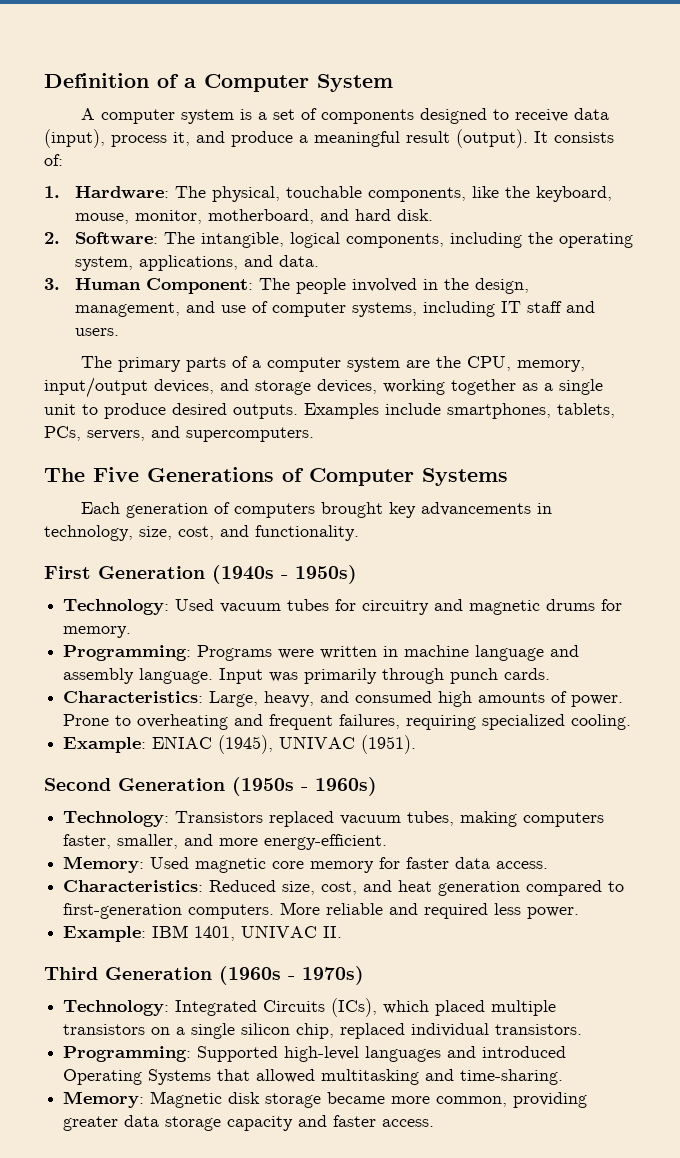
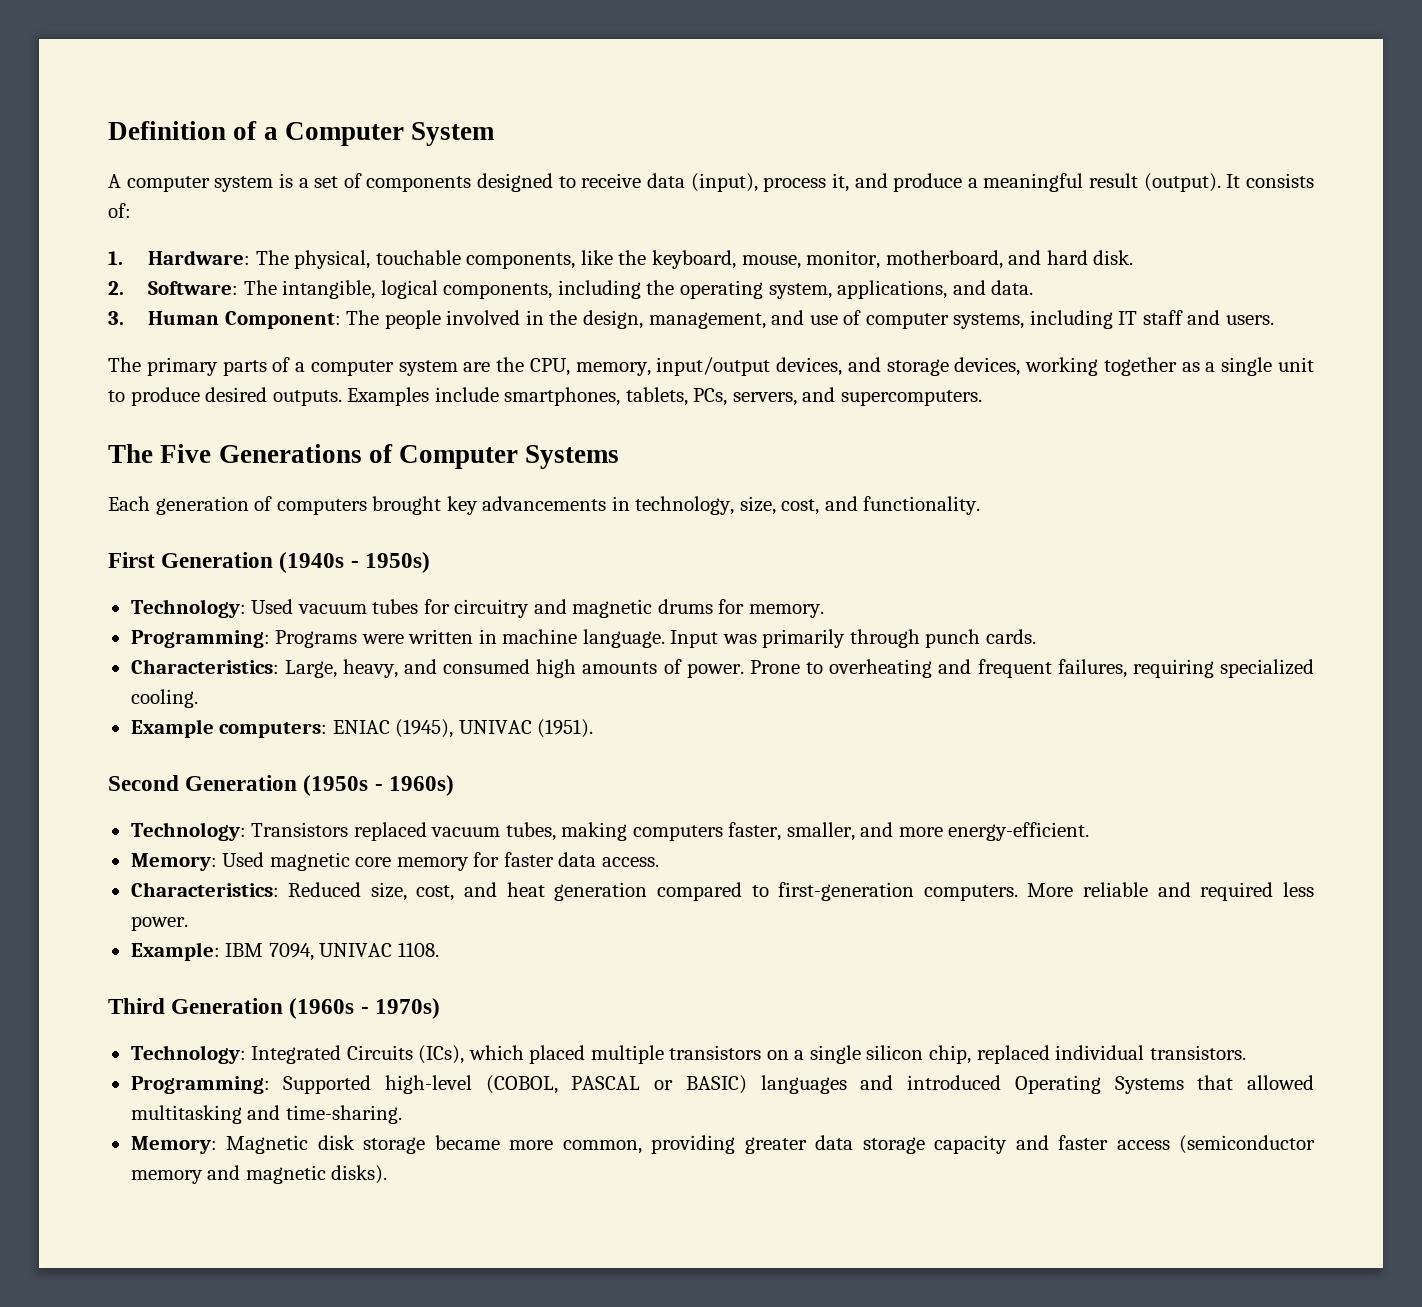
[475,645,580,661] [63,668,135,684] language and assembly -> (578, 636) none
[63,737,147,753] Example: -> [130,719,328,738] Example computers:
[194,925,343,941] 1401, UNIVAC II. -> [268,942,439,961] 7094, UNIVAC 1108.
(360, 1054) none -> [485,1075,747,1094] (COBOL, PASCAL or BASIC)
[382,1119,435,1127] access. -> [1116,1135,1315,1154] [130,1165,388,1184] access (semiconductor memory and magnetic disks).

